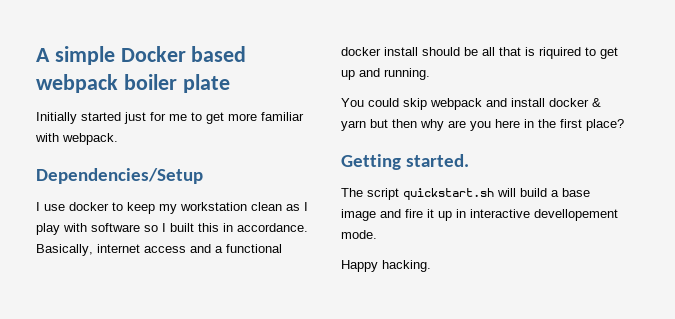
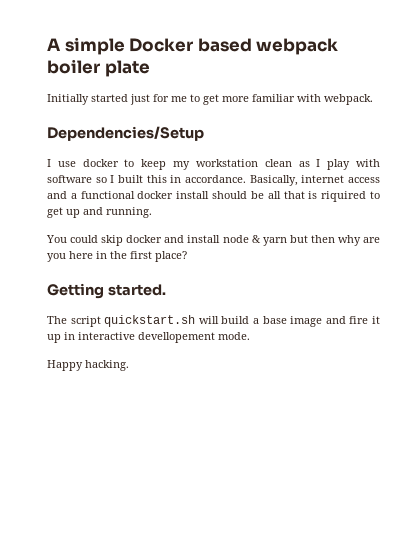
[430,98,482,110] webpack -> [126,235,163,243] docker
[549,98,589,107] docker -> [222,235,249,243] node

